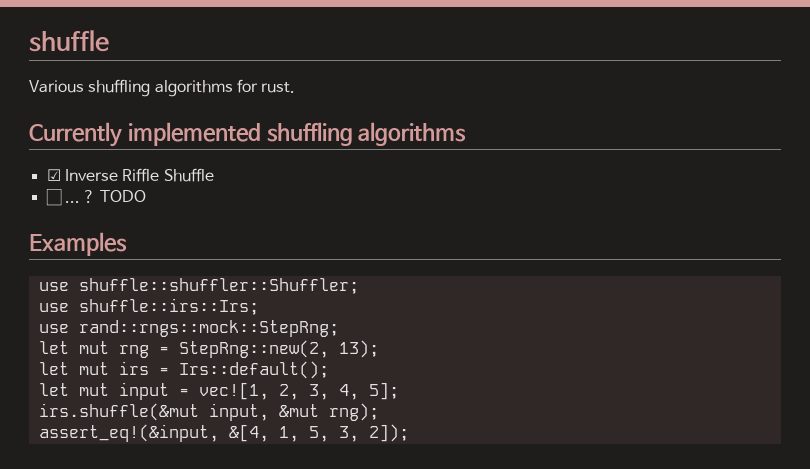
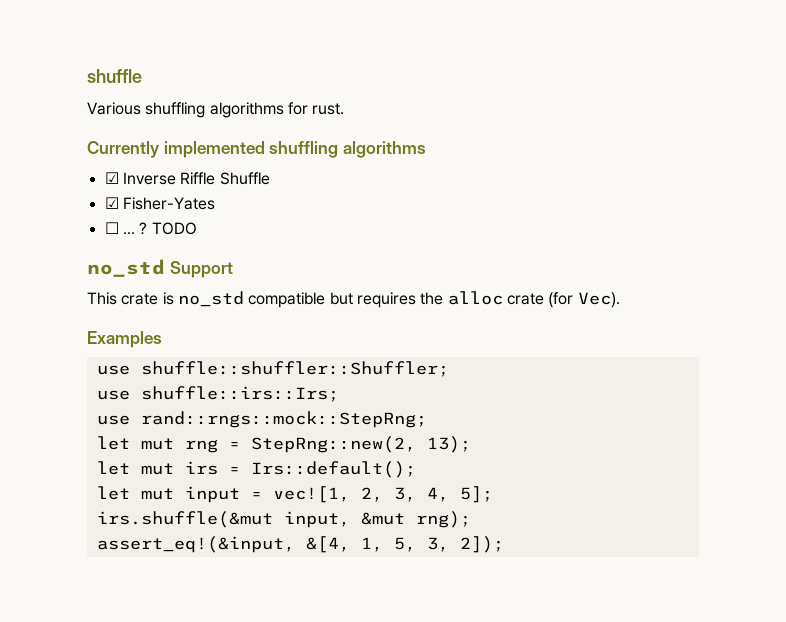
(214, 175) none -> [104,197,215,210] // ☑ Fisher-Yates
(146, 196) none -> [87,259,233,278] [87,291,620,308] // no_std Support // This crate is no_std compatible but requires the alloc crate (for Vec).

